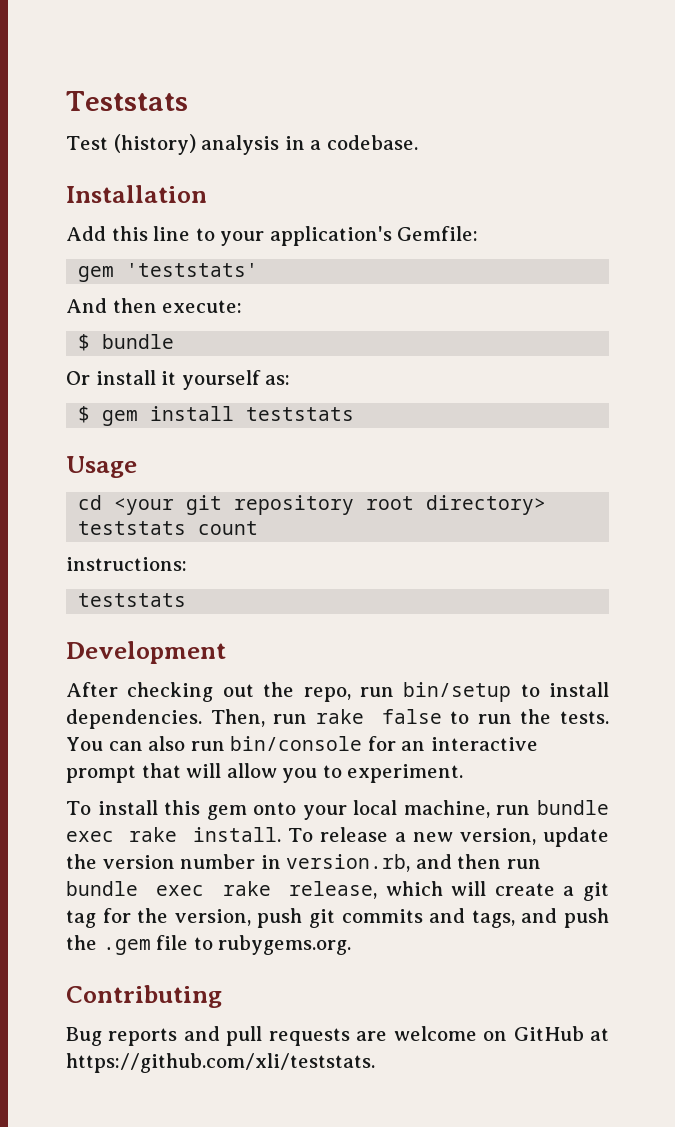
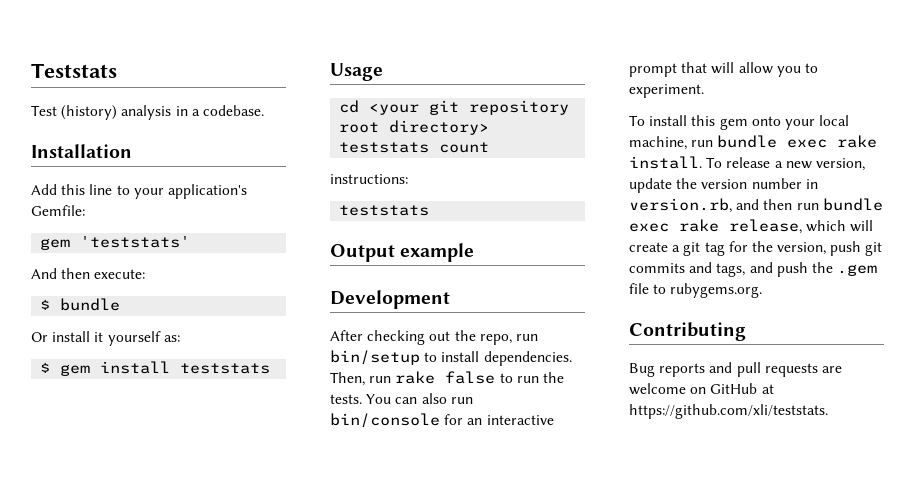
(187, 600) none -> [330,243,475,262] // Output example

